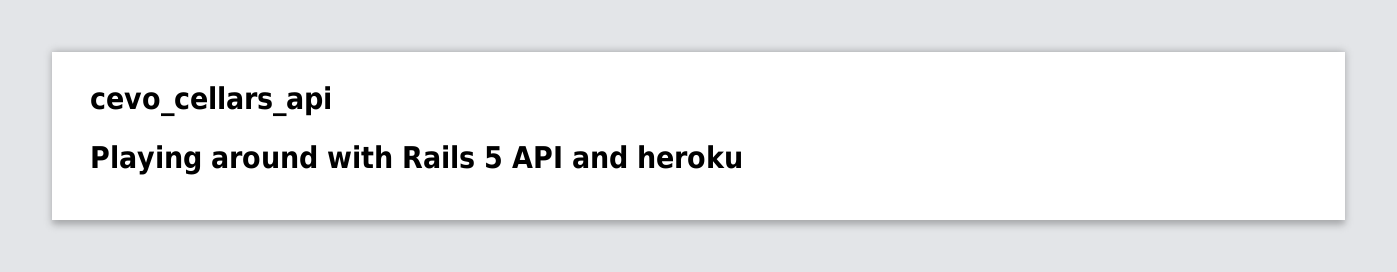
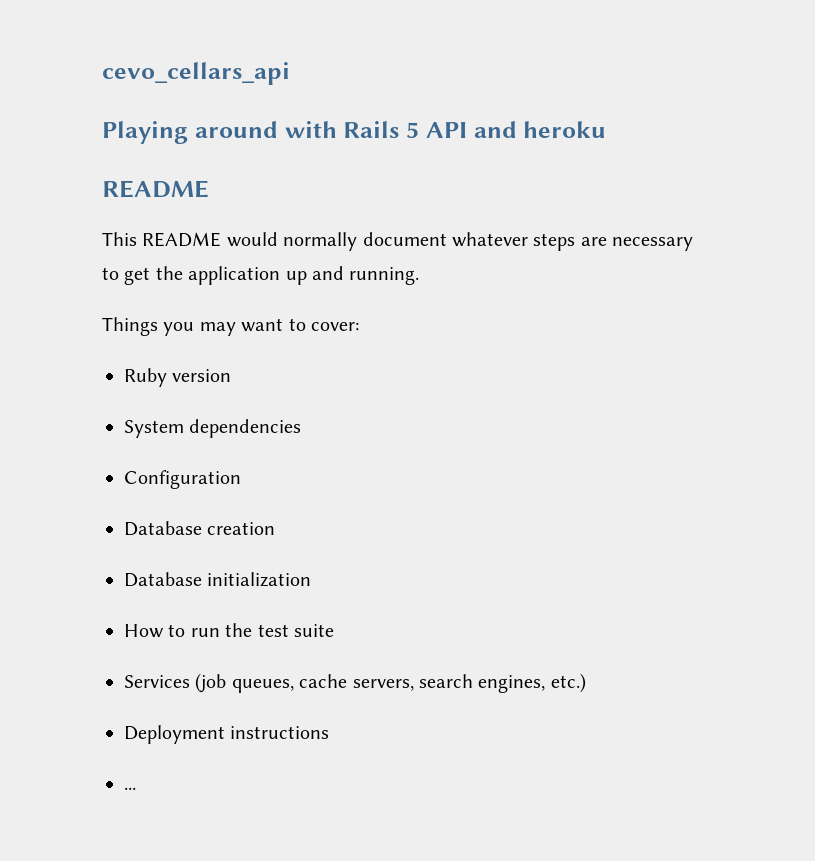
(743, 157) none -> [102,180,209,198] [102,232,694,251] [102,266,420,285] [102,317,359,336] [124,368,232,387] [124,419,302,438] [124,470,241,489] [124,521,276,536] [124,572,312,587] [124,623,334,638] [124,673,586,693] [124,725,330,744] [124,787,136,790] // README // This README would normally document whatever steps are necessary to get the application up and running. // Things you may want to cover: // Ruby version // System dependencies // Configuration // Database creation // Database initialization // How to run the test suite // Services (job queues, cache servers, search engines, etc.) // Deployment instructions // ...

